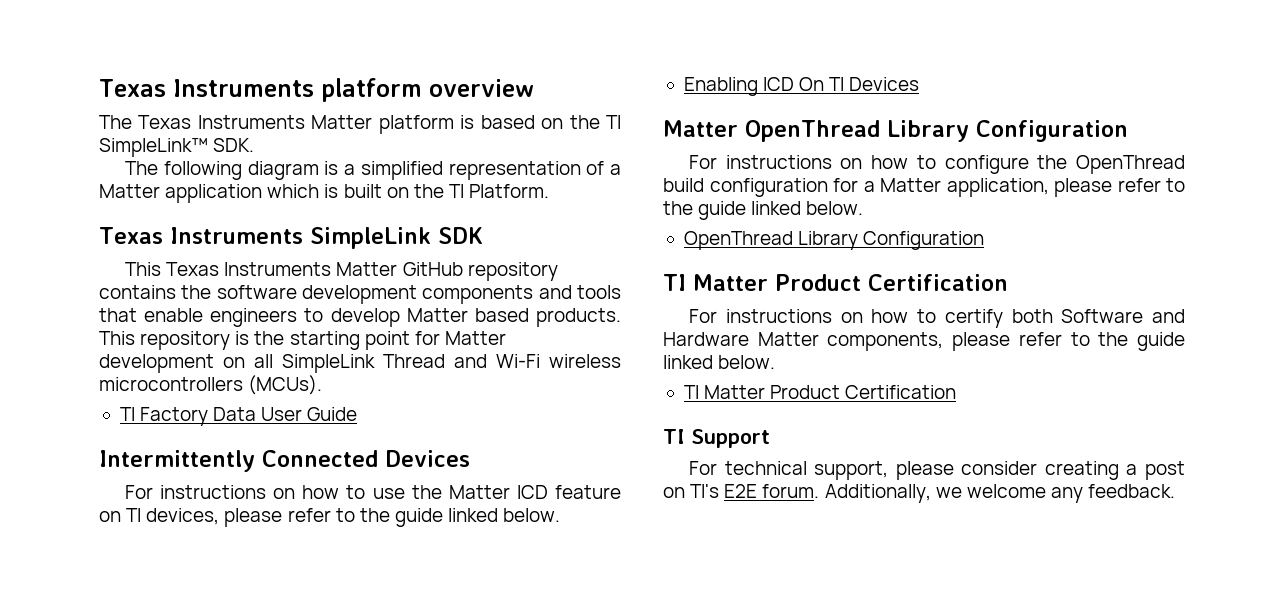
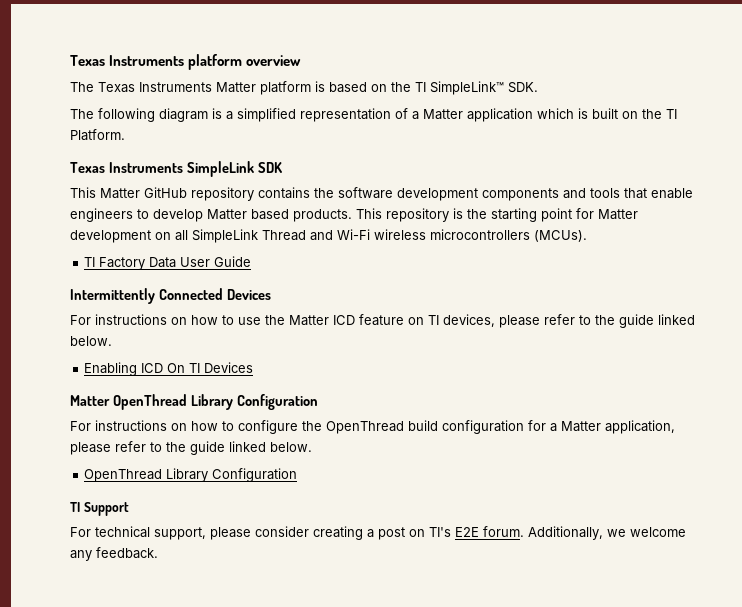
[166,262,332,276] Texas Instruments -> (96, 192) none
[663,274,1008,291] [689,309,1185,328] [663,332,1185,351] [663,355,776,369] [683,385,957,399] // TI Matter Product Certification // For instructions on how to certify both Software and Hardware Matter components, please refer to the guide linked below. // TI Matter Product Certification -> (298, 475) none

